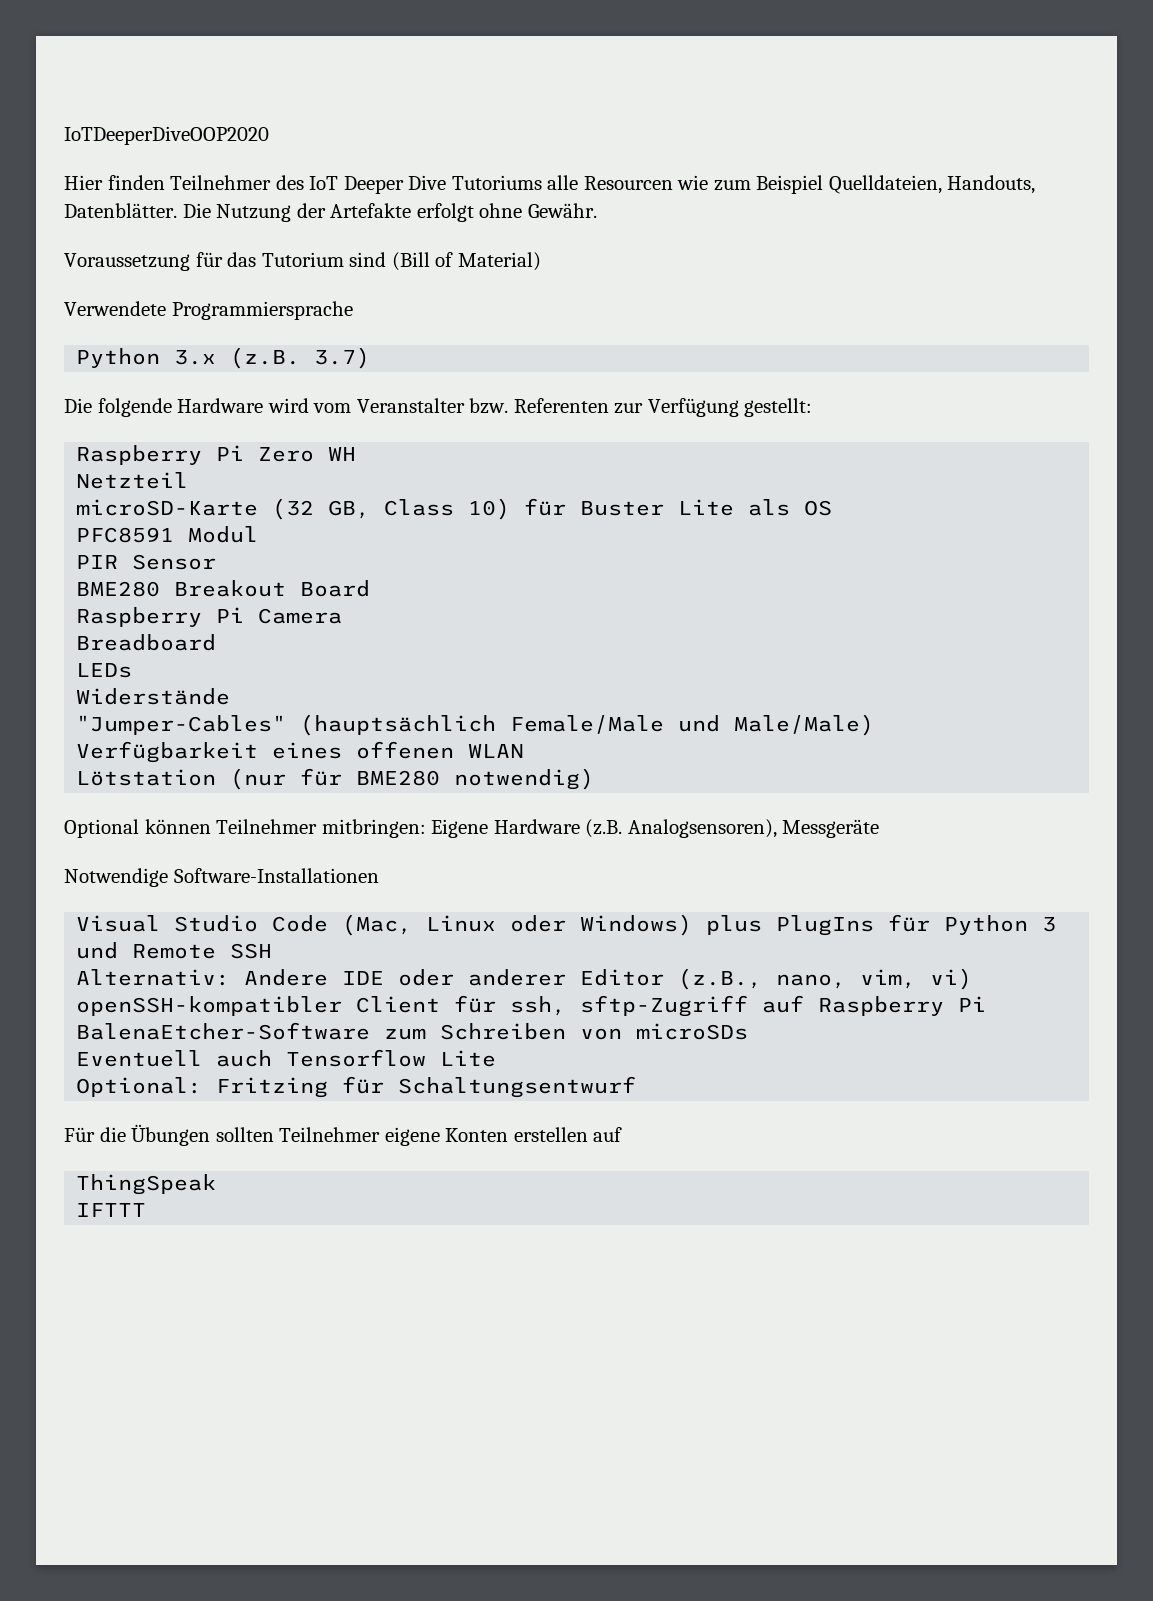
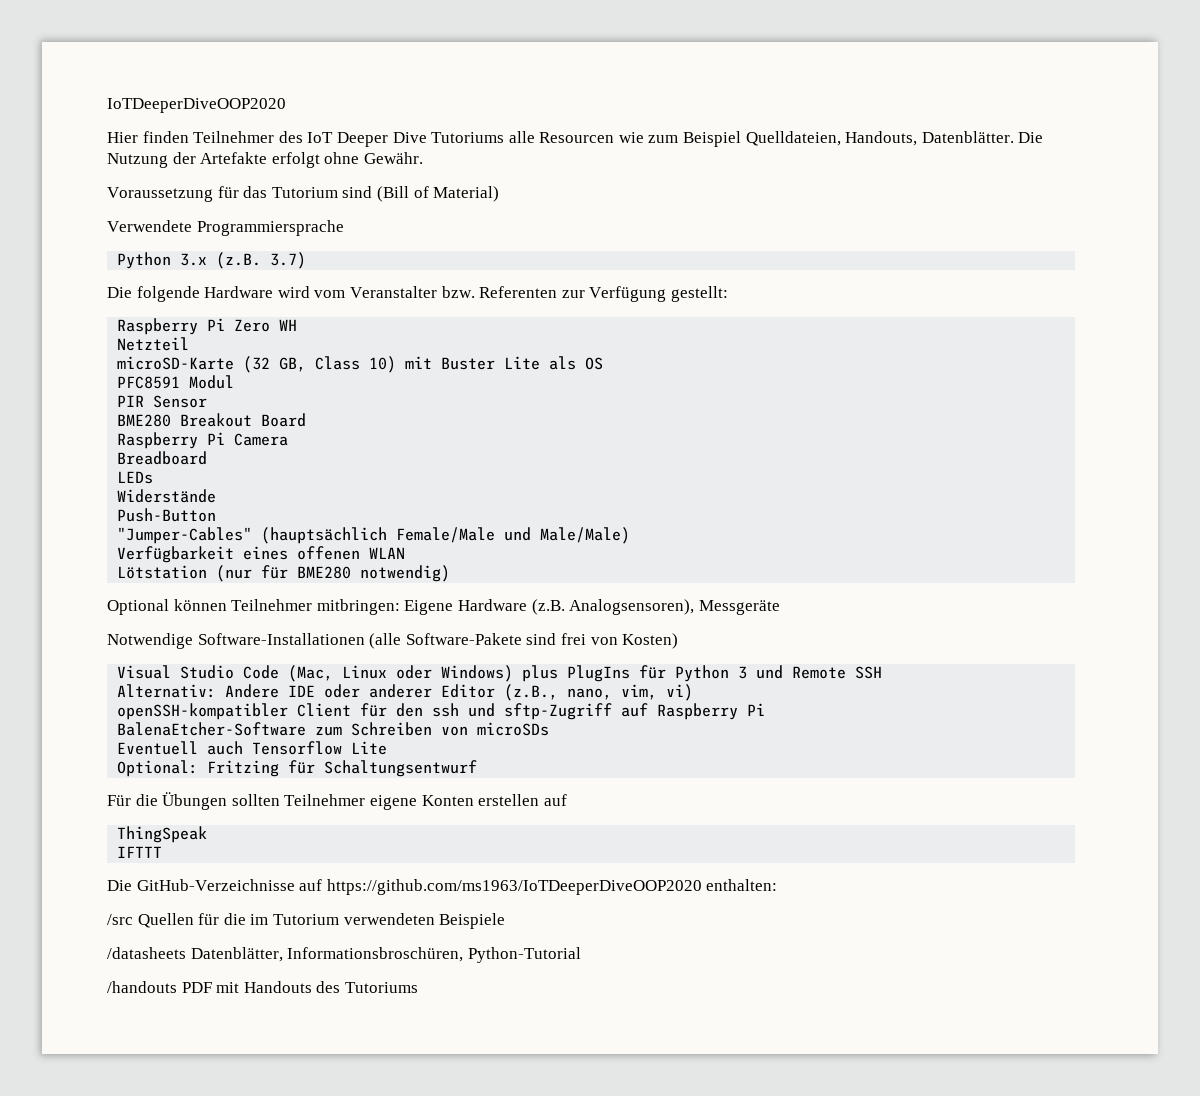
[524,498,567,516] für -> [405,356,433,369] mit
(231, 696) none -> [117,508,217,522] // Push-Button
(379, 875) none -> [369,633,679,649] (alle Software-Pakete sind frei von Kosten)
[510,996,567,1016] ssh, -> [396,703,496,717] den ssh und
(147, 1210) none -> [107,879,778,895] [107,913,506,929] [107,947,581,963] [107,981,418,993] // Die GitHub-Verzeichnisse auf https://github.com/ms1963/IoTDeeperDiveOOP2020 enthalten: // /src Quellen für die im Tutorium verwendeten Beispiele // /datasheets Datenblätter, Informationsbroschüren, Python-Tutorial // /handouts PDF mit Handouts des Tutoriums

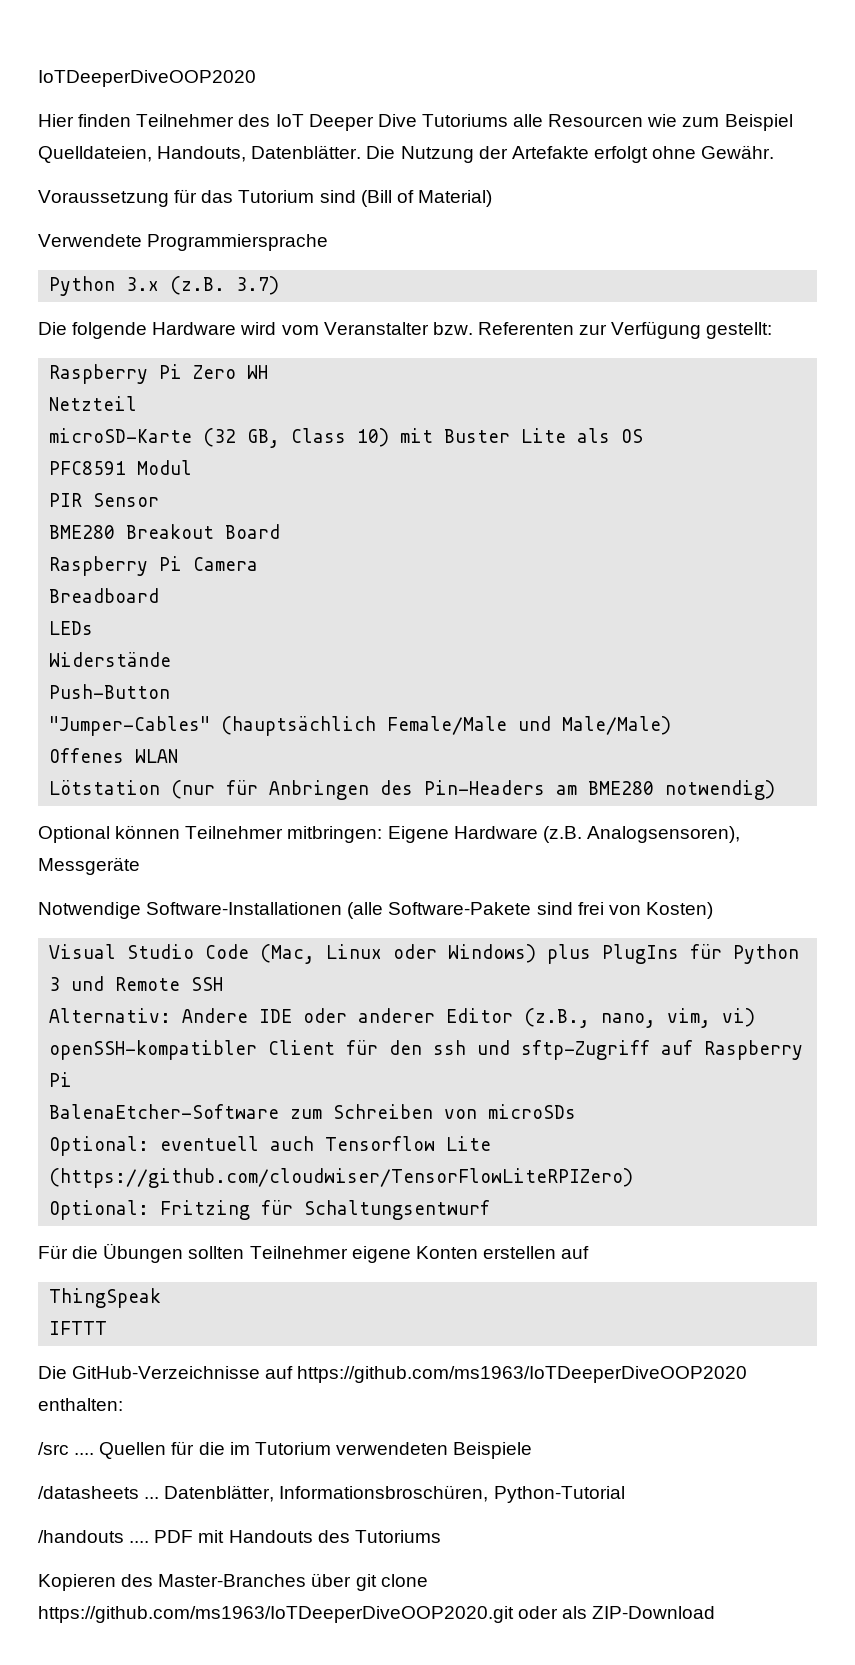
[117,546,361,563] Verfügbarkeit eines offenen -> [49,748,125,763] Offenes
(289, 572) none -> [269,780,578,800] Anbringen des Pin-Headers am
[117,741,199,755] Eventuell -> [49,1136,260,1156] Optional: eventuell
(388, 748) none -> [49,1168,634,1188] (https://github.com/cloudwiser/TensorFlowLiteRPIZero)
(133, 919) none -> [74,1453,95,1455] ....
(186, 953) none -> [144,1497,160,1499] ...
(177, 987) none -> [129,1541,150,1543] ....
(418, 987) none -> [38,1573,428,1591] [38,1606,716,1623] // Kopieren des Master-Branches über git clone https://github.com/ms1963/IoTDeeperDiveOOP2020.git oder als ZIP-Download

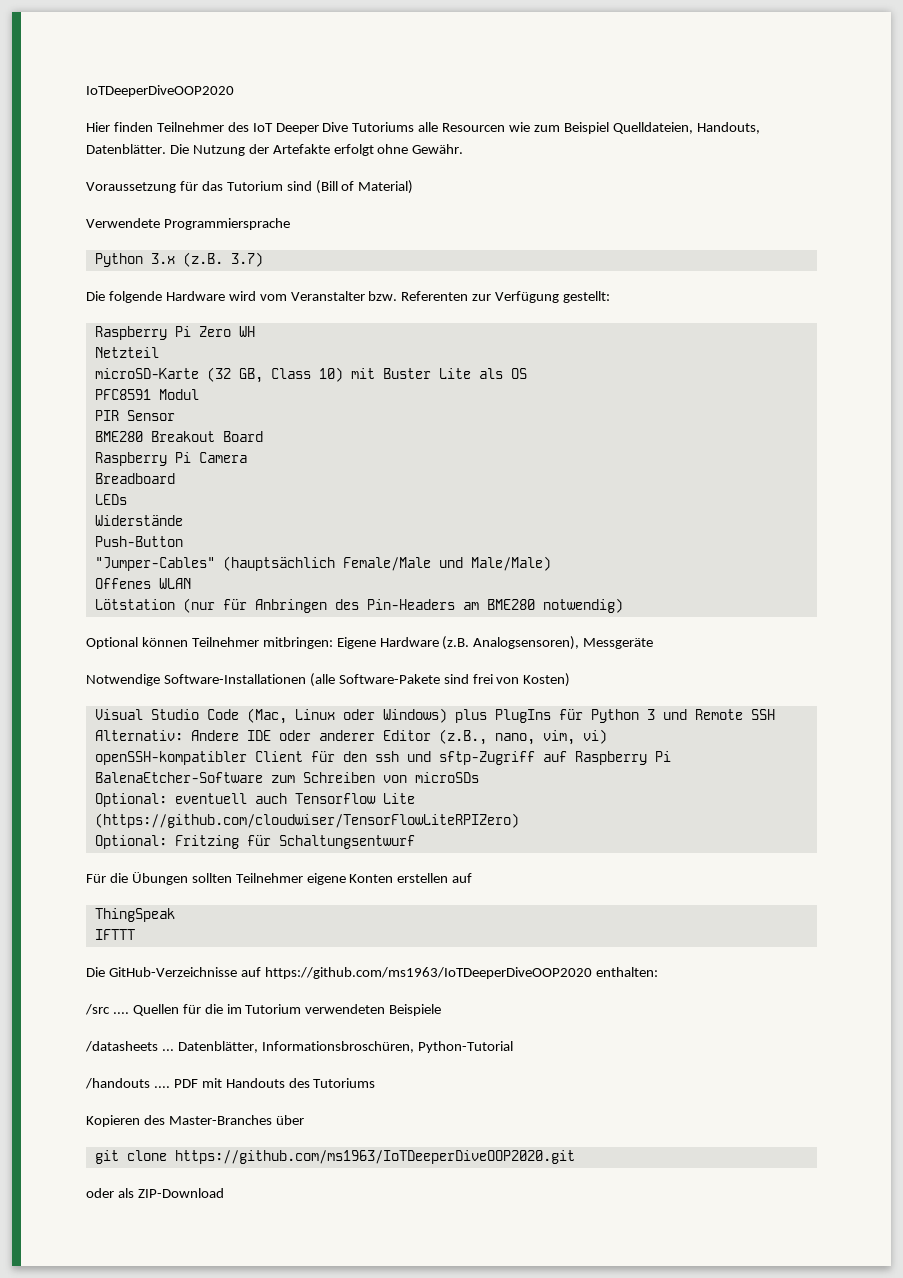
(352, 1580) none -> (304, 1120) //
(514, 1614) none -> (575, 1157) //

